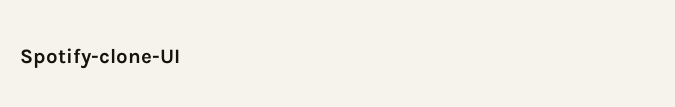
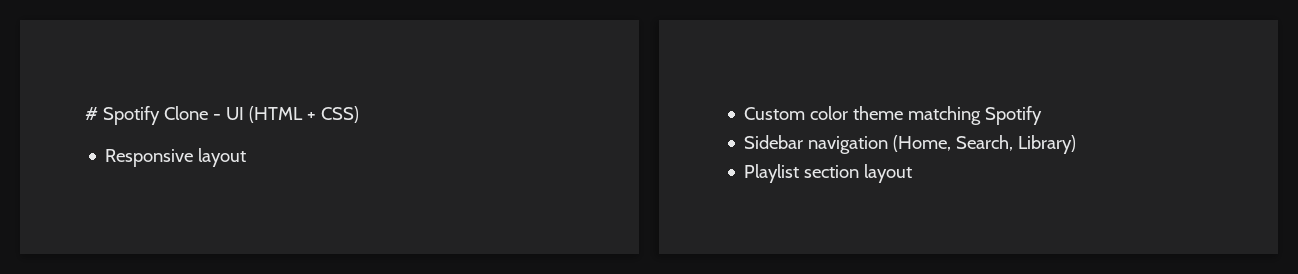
[20,48,180,69] Spotify-clone-UI -> [85,106,359,125] [105,148,247,167] [744,106,1043,125] [744,135,1077,154] [744,164,913,183] # Spotify Clone - UI (HTML + CSS) // Responsive layout // Custom color theme matching Spotify // Sidebar navigation (Home, Search, Library) // Playlist section layout

